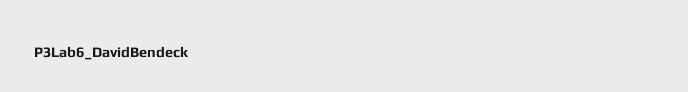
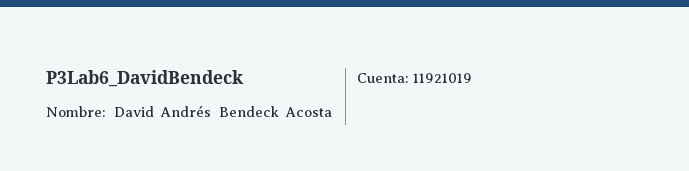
(189, 53) none -> [46,105,332,117] [357,73,472,83] // Nombre: David Andrés Bendeck Acosta Cuenta: 11921019

